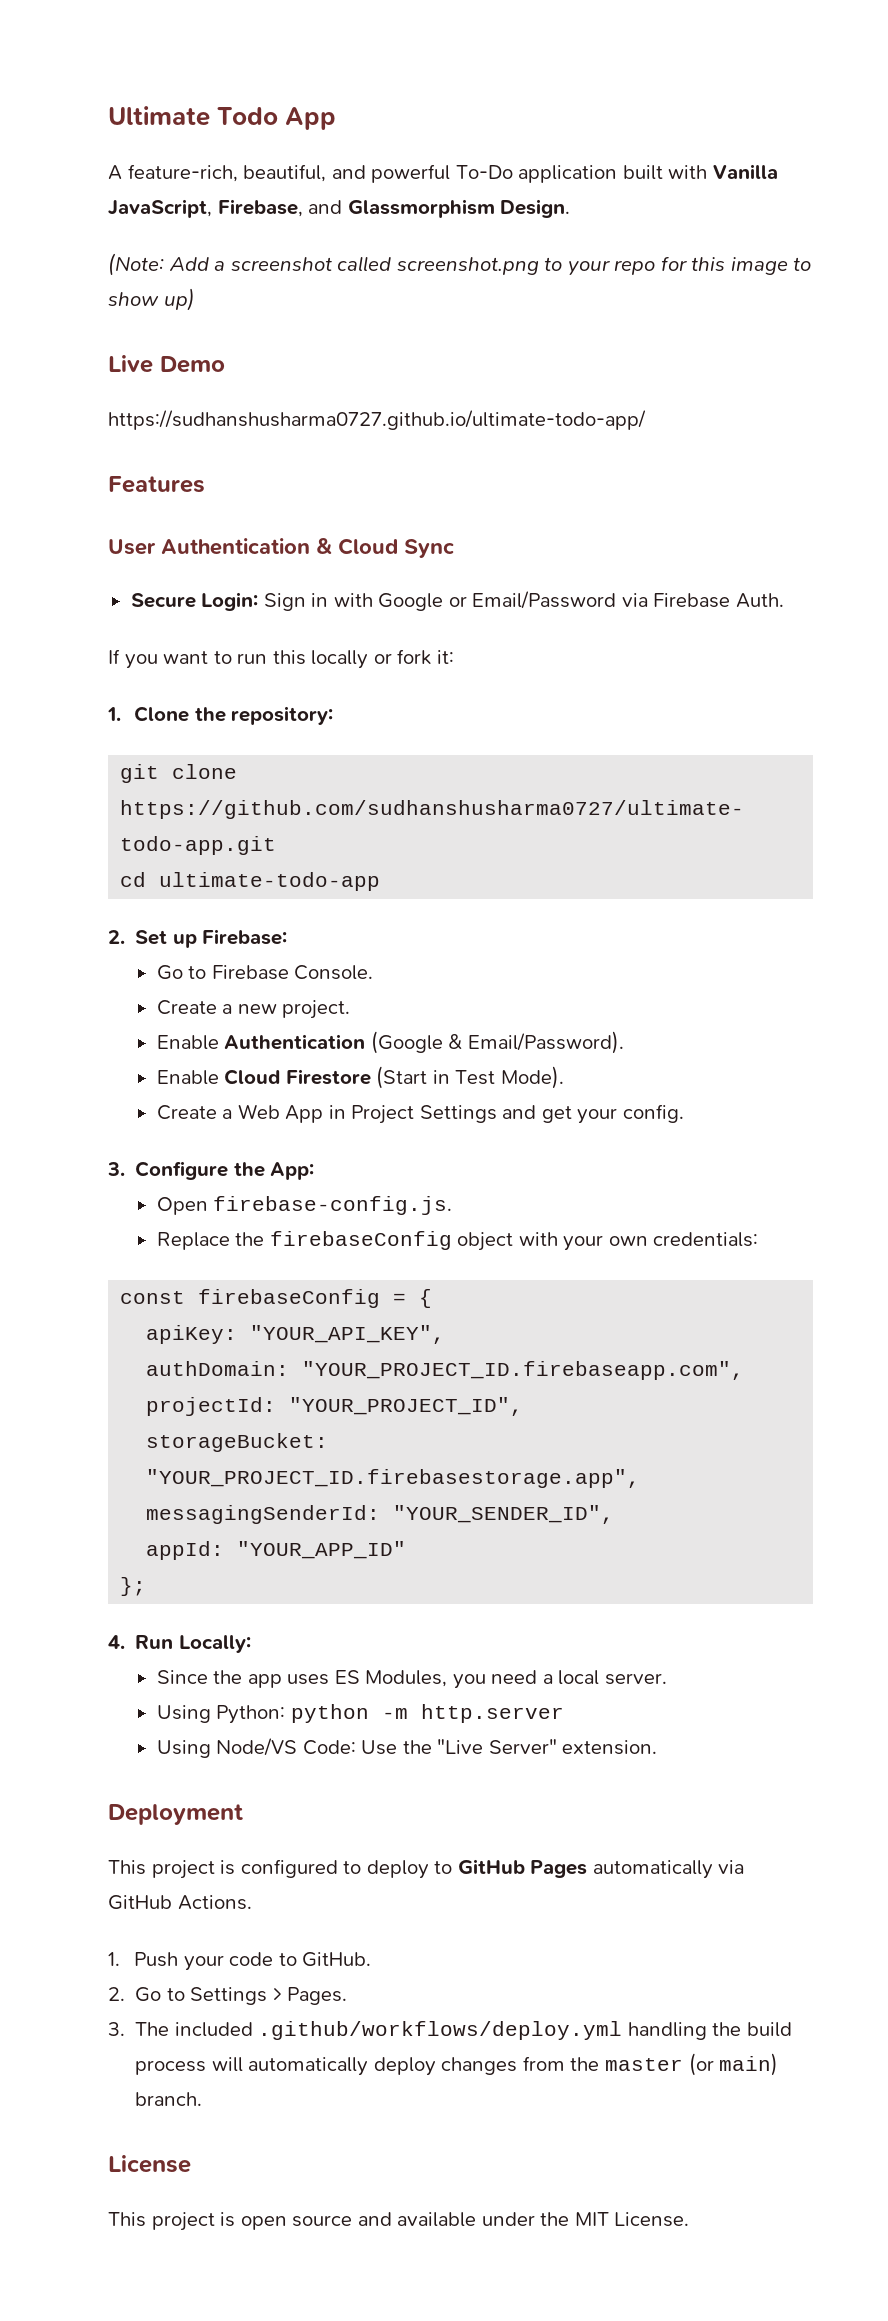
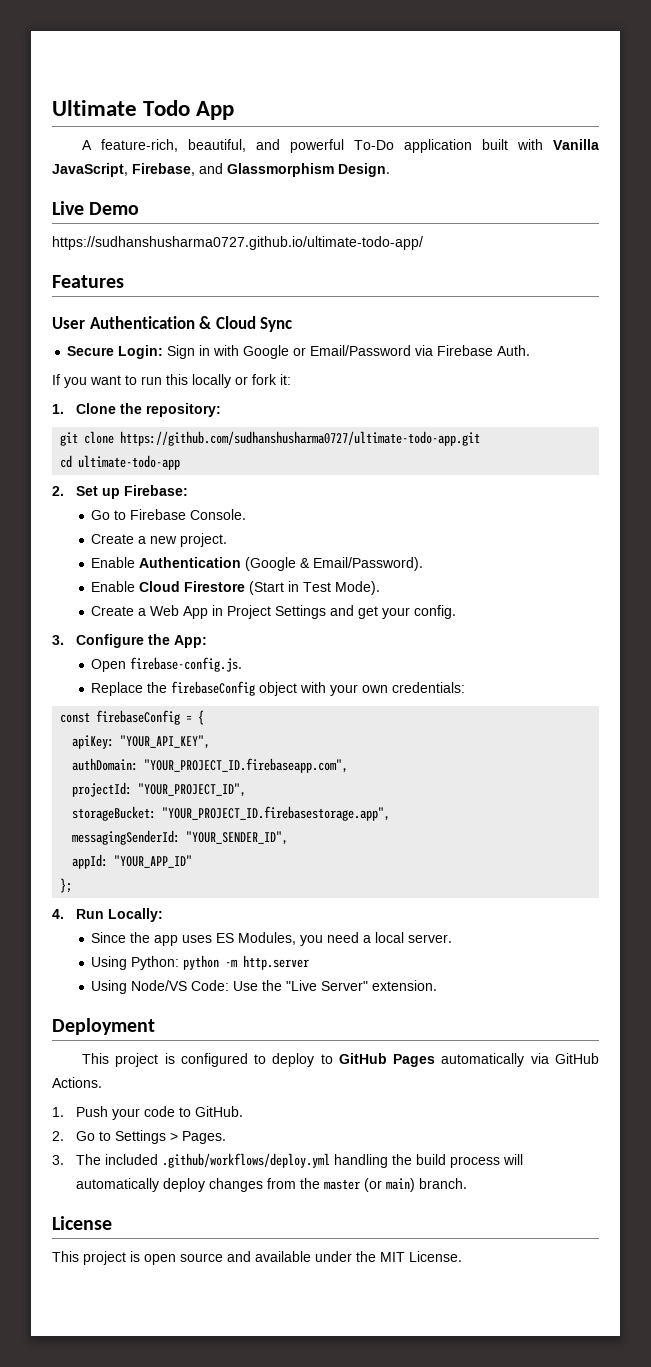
[108,253,812,276] [108,288,195,311] // (Note: Add a screenshot called screenshot.png to your repo for this image to show up) -> (390, 170) none

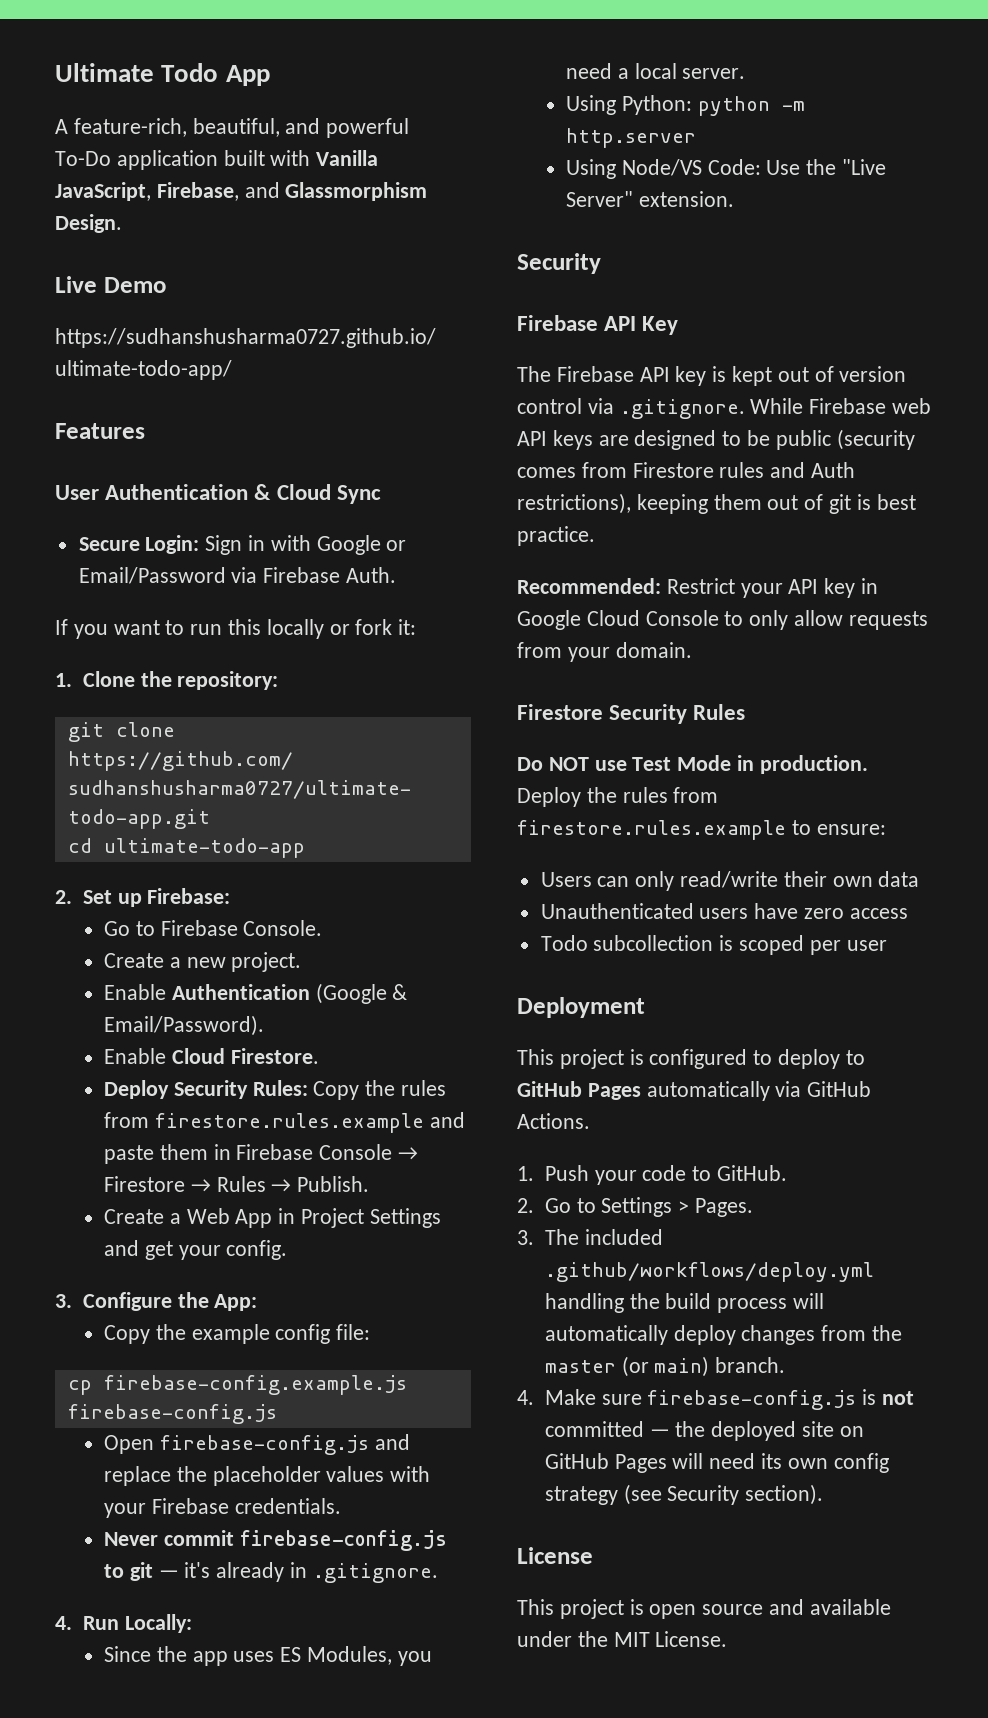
[184,581,381,595] Firestore (Start in Test Mode). -> [230,1048,319,1064] [103,1080,447,1100] [103,1112,465,1133] [103,1144,419,1164] [103,1176,370,1192] Firestore. // Deploy Security Rules: Copy the rules from firestore.rules.example and paste them in Firebase Console → Firestore → Rules → Publish.
[91,657,243,672] [91,681,466,696] [60,710,205,725] [72,735,211,749] [72,758,349,773] [72,782,247,797] [72,806,391,821] [72,830,289,845] [72,854,193,869] [60,878,73,893] Open firebase-config.js. // Replace the firebaseConfig object with your own credentials: // const firebaseConfig = { // apiKey: "YOUR_API_KEY", // authDomain: "YOUR_PROJECT_ID.firebaseapp.com", // projectId: "YOUR_PROJECT_ID", // storageBucket: "YOUR_PROJECT_ID.firebasestorage.app", // messagingSenderId: "YOUR_SENDER_ID", // appId: "YOUR_APP_ID" // }; -> [103,1324,371,1344] [67,1375,407,1395] [67,1404,277,1424] [103,1434,410,1455] [103,1466,431,1486] [103,1498,341,1518] [103,1530,447,1551] [103,1562,438,1583] Copy the example config file: // cp firebase-config.example.js firebase-config.js // Open firebase-config.js and replace the placeholder values with your Firebase credentials. // Never commit firebase-config.js to git — it's already in .gitignore.
(438, 985) none -> [517,253,601,274] [517,315,679,335] [517,366,907,386] [517,398,932,419] [517,429,915,450] [517,462,856,478] [517,493,916,514] [517,526,595,546] [517,578,879,598] [517,610,928,630] [517,642,692,662] [517,704,746,724] [517,755,868,774] [517,787,719,807] [517,820,886,840] [540,871,920,891] [540,903,908,919] [540,935,887,955] // Security // Firebase API Key // The Firebase API key is kept out of version control via .gitignore. While Firebase web API keys are designed to be public (security comes from Firestore rules and Auth restrictions), keeping them out of git is best practice. // Recommended: Restrict your API key in Google Cloud Console to only allow requests from your domain. // Firestore Security Rules // Do NOT use Test Mode in production. Deploy the rules from firestore.rules.example to ensure: // Users can only read/write their own data // Unauthenticated users have zero access // Todo subcollection is scoped per user
(467, 1183) none -> [517,1389,914,1410] [544,1421,864,1441] [544,1453,889,1473] [544,1484,824,1505] // 4. Make sure firebase-config.js is not committed — the deployed site on GitHub Pages will need its own config strategy (see Security section).

